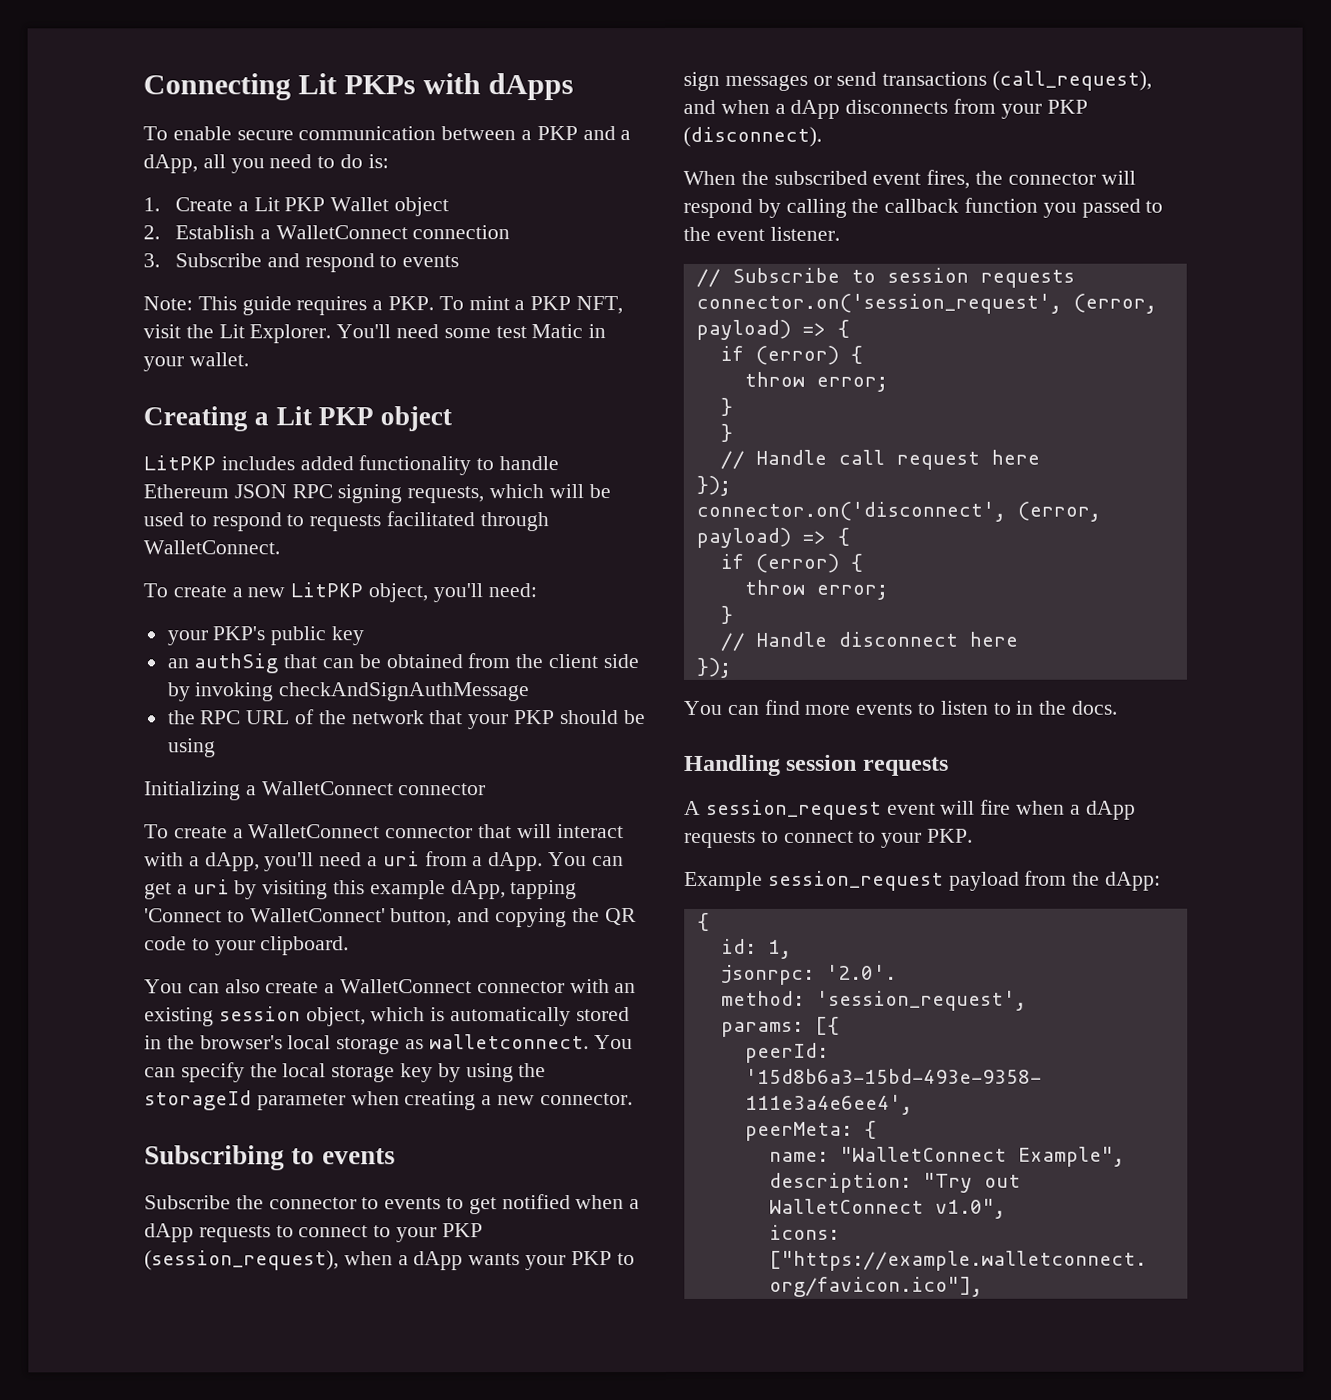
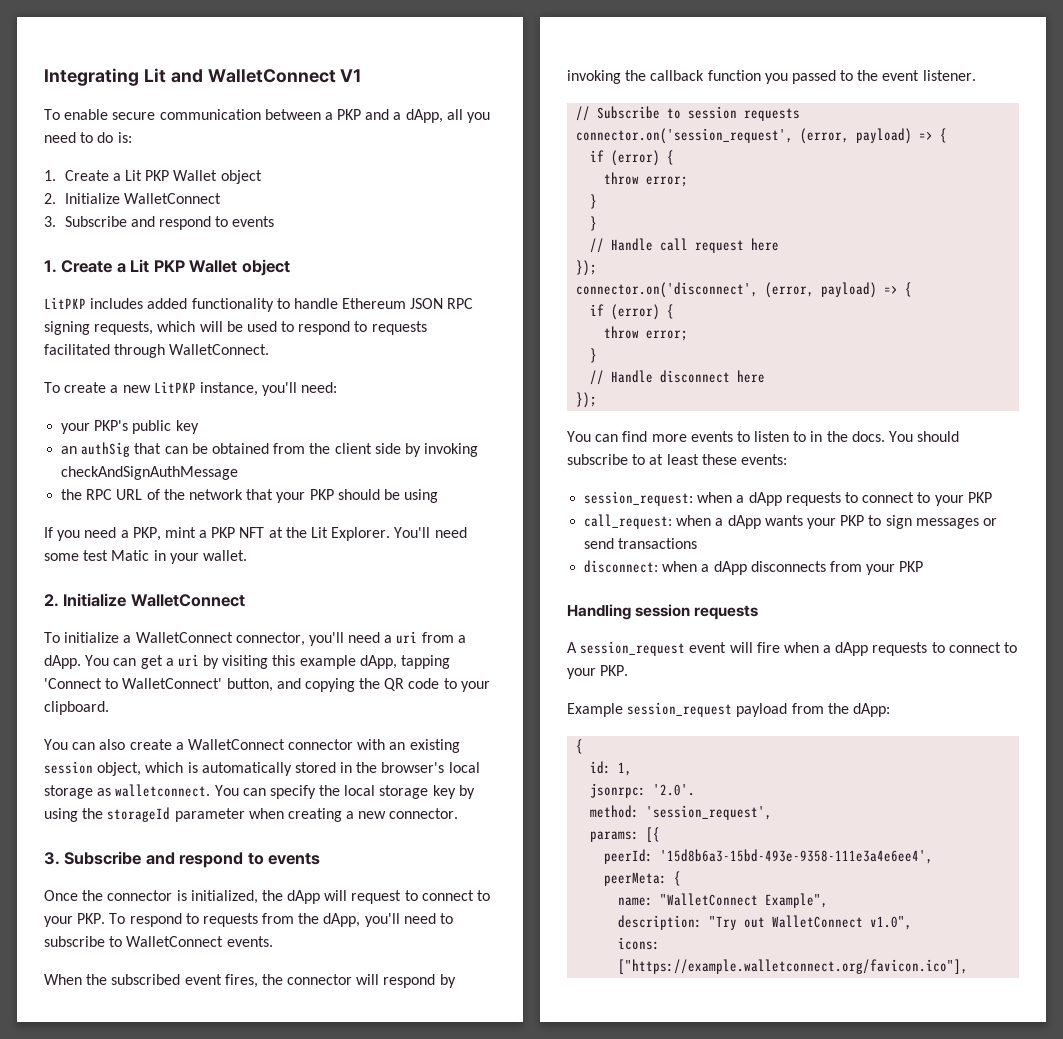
[143,73,575,101] Connecting Lit PKPs with dApps -> [44,68,362,86] Integrating Lit and WalletConnect V1
[175,225,511,240] [143,253,460,273] [143,296,624,316] [143,324,607,344] [143,352,249,372] [143,406,374,432] Establish a WalletConnect connection // 3. Subscribe and respond to events // Note: This guide requires a PKP. To mint a PKP NFT, visit the Lit Explorer. You'll need some test Matic in your wallet. // Creating a Lit PKP -> [64,193,221,204] [44,216,275,230] [44,259,238,273] Initialize WalletConnect // 3. Subscribe and respond to events // 1. Create a Lit PKP Wallet
[368,583,429,603] object, -> [199,382,258,396] instance,
[144,781,487,801] [144,824,624,839] [144,852,260,872] Initializing a WalletConnect connector // To create a WalletConnect connector that will interact with a dApp, -> [44,527,467,541] [44,550,247,564] [44,593,245,607] [44,632,305,646] If you need a PKP, mint a PKP NFT at the Lit Explorer. You'll need some test Matic in your wallet. // 2. Initialize WalletConnect // To initialize a WalletConnect connector,
[144,1145,396,1171] [144,1194,641,1215] [144,1223,483,1243] [144,1250,635,1271] [683,70,1153,91] [683,98,1088,119] [683,126,822,147] Subscribing to events // Subscribe the connector to events to get notified when a dApp requests to connect to your PKP (session_request), when a dApp wants your PKP to sign messages or send transactions (call_request), and when a dApp disconnects from your PKP (disconnect). -> [44,851,321,868] [44,890,491,904] [44,913,454,927] [44,936,273,947] 3. Subscribe and respond to events // Once the connector is initialized, the dApp will request to connect to your PKP. To respond to requests from the dApp, you'll need to subscribe to WalletConnect events.
[785,198,847,218] calling -> [567,70,621,84] invoking
(1119, 707) none -> [889,431,960,442] [567,454,787,465] [584,491,992,506] [584,514,997,529] [584,538,698,549] [584,560,924,575] You should subscribe to at least these events: // session_request: when a dApp requests to connect to your PKP // call_request: when a dApp wants your PKP to sign messages or send transactions // disconnect: when a dApp disconnects from your PKP

